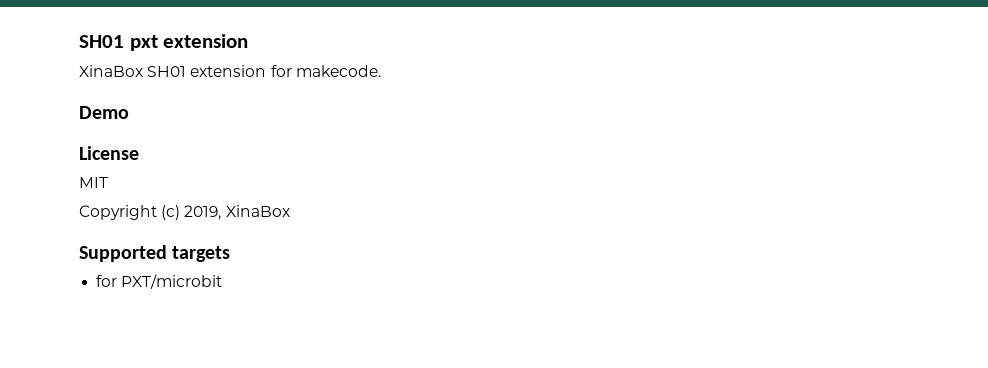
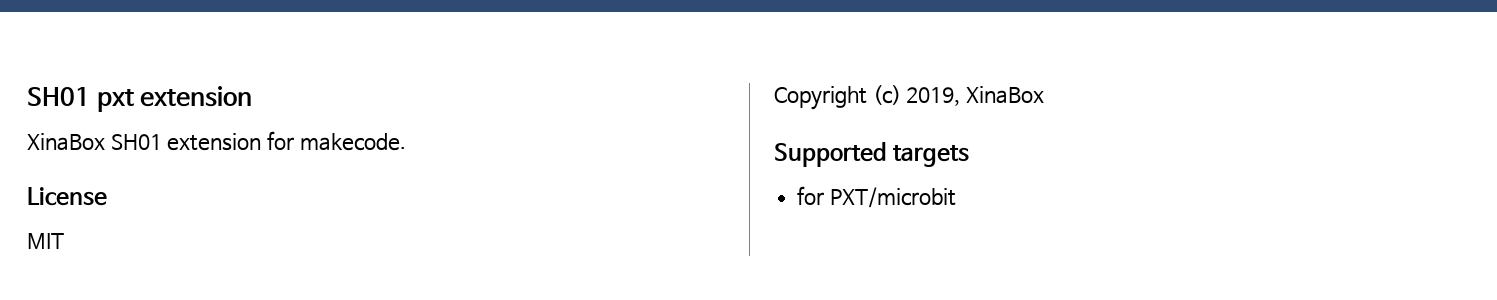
[79,106,129,119] // Demo -> (406, 142) none

